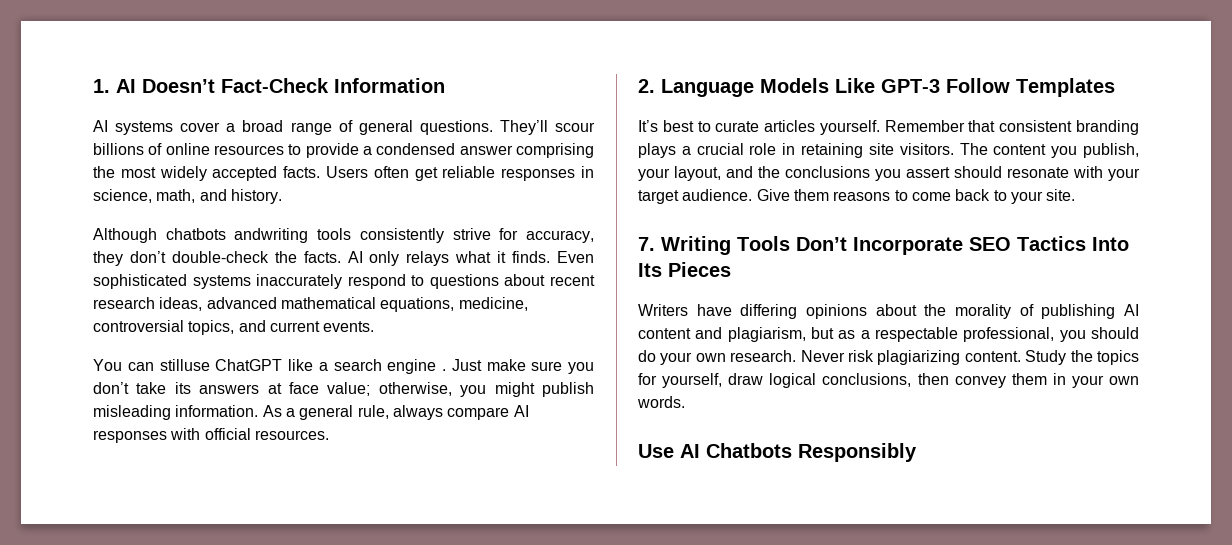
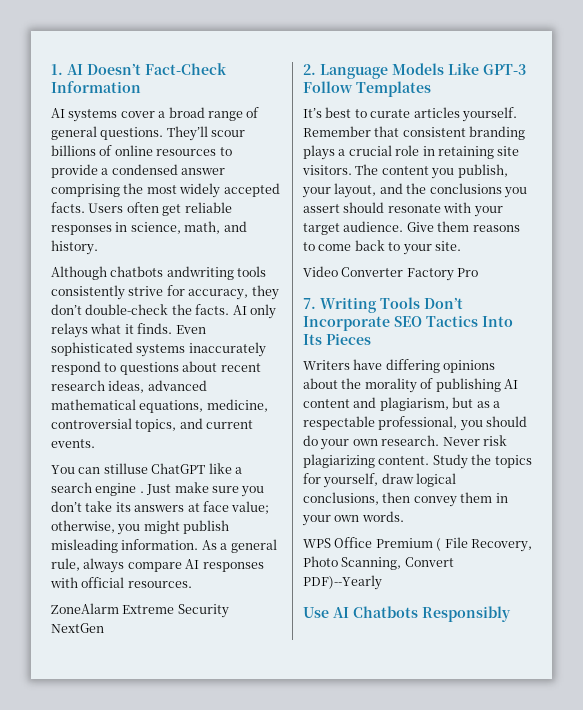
(329, 435) none -> [51,603,229,618] [51,623,104,633] // ZoneAlarm Extreme Security NextGen
(1076, 195) none -> [303,266,479,281] // Video Converter Factory Pro
(685, 402) none -> [303,537,532,552] [303,556,454,570] [303,575,382,590] // WPS Office Premium ( File Recovery, Photo Scanning, Convert PDF)--Yearly

